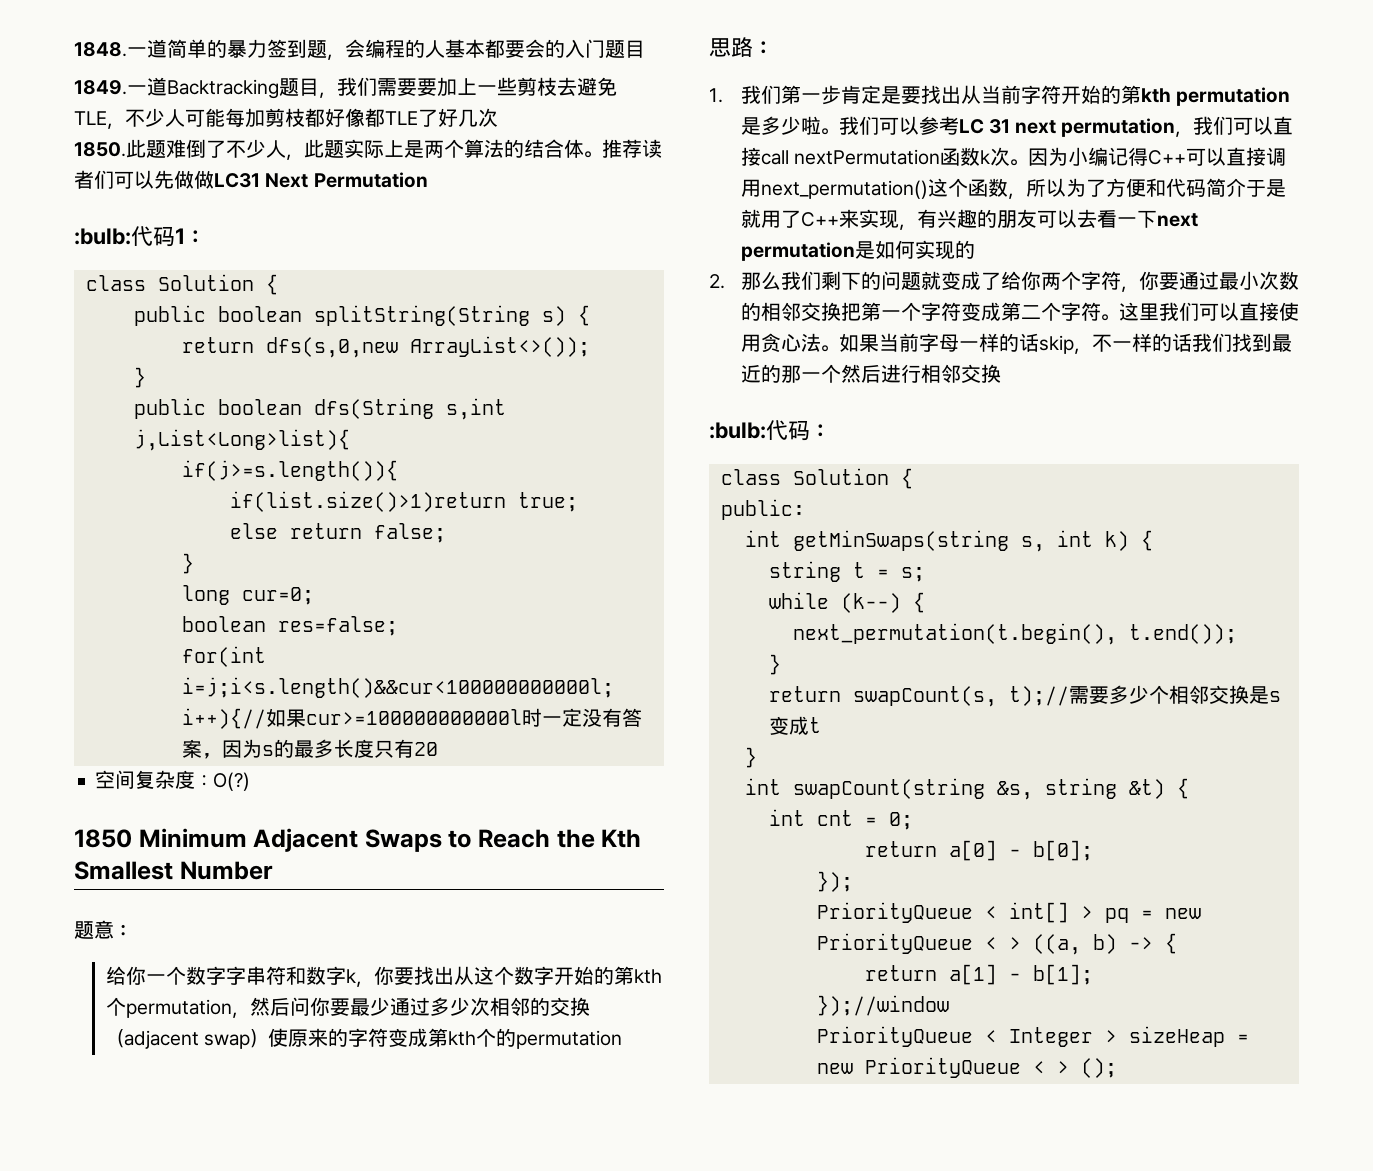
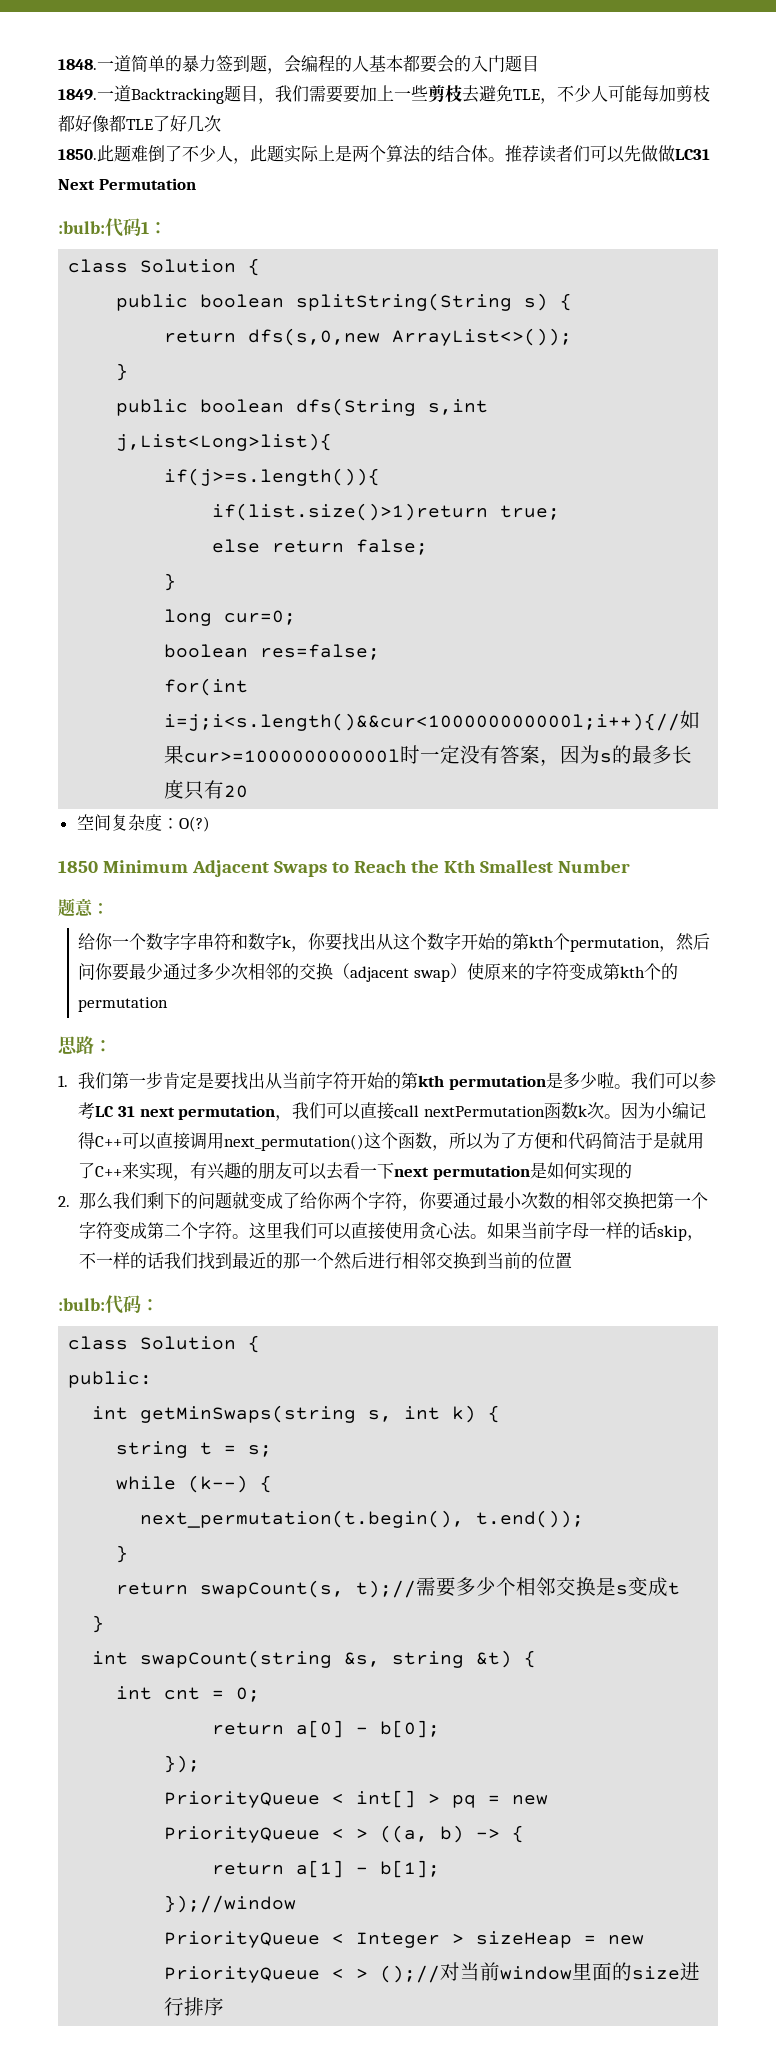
[1225,178,1246,197] 介 -> [619,1132,637,1149] 洁
(1001, 373) none -> [469,1252,572,1269] 到当前的位置
[1080,1058,1117,1078] (); -> [380,1962,701,1983] [164,1997,225,2016] ();//对当前window里面的size进行排序

